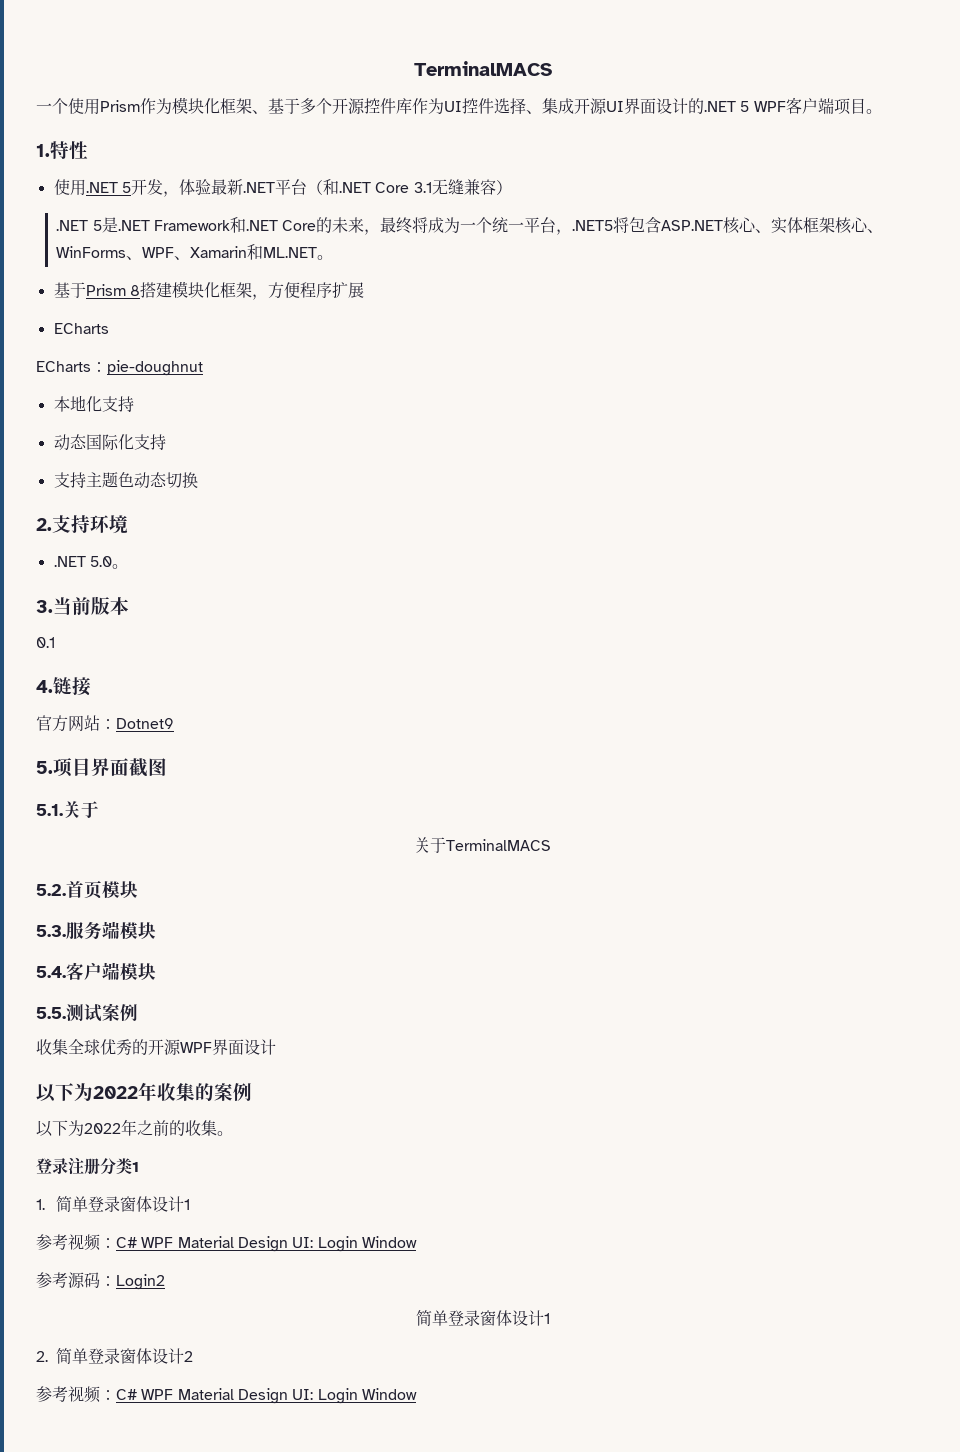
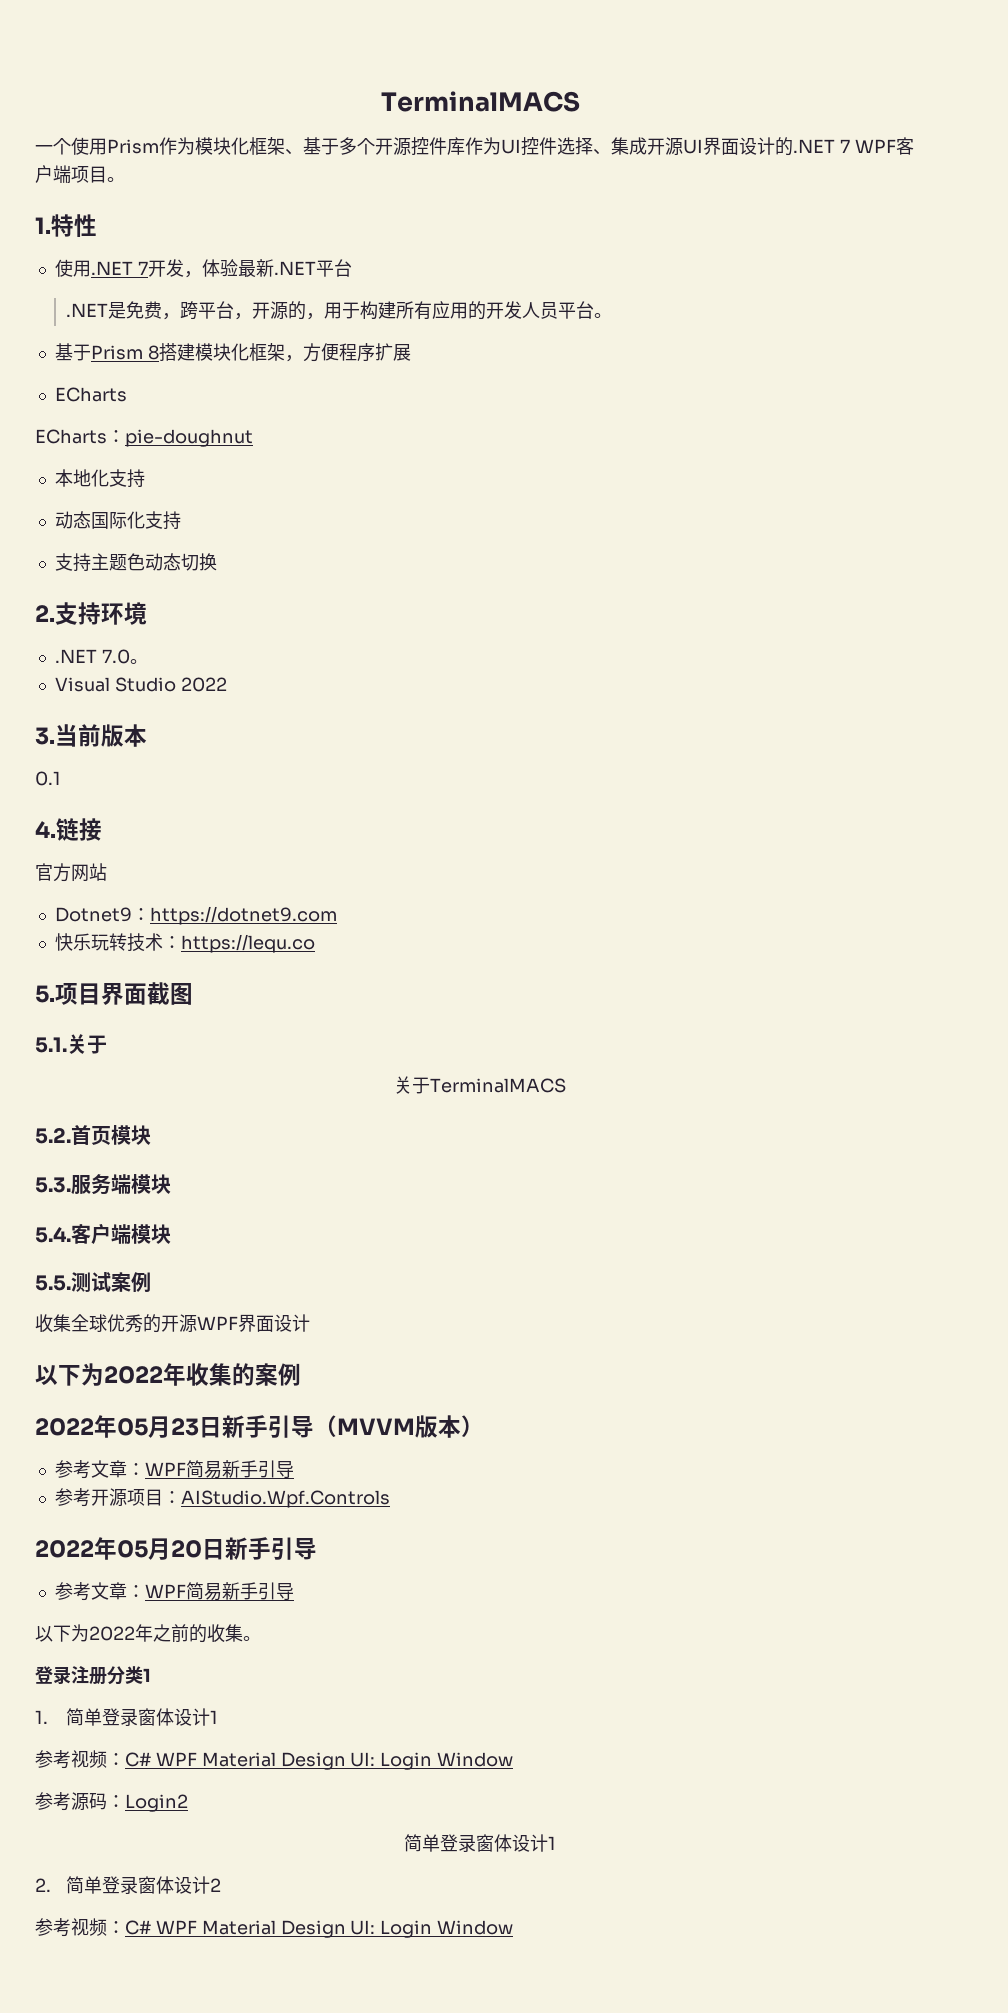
[740,101,750,112] 5 -> [839,139,850,153] 7
[121,182,131,193] 5 -> [137,261,148,275] 7
[306,179,512,195] [56,217,884,235] [56,244,318,260] （和.NET Core 3.1无缝兼容） // .NET 5是.NET Framework和.NET Core的未来，最终将成为一个统一平台，.NET5将包含ASP.NET核心、实体框架核心、WinForms、WPF、Xamarin和ML.NET -> [66,301,595,320] // .NET是免费，跨平台，开源的，用于构建所有应用的开发人员平台
[89,556,128,569] 5.0。 -> [101,649,148,664] [54,677,227,692] 7.0。 // Visual Studio 2022
[100,718,174,729] ：Dotnet9 -> [54,906,337,925] [54,933,315,953] // Dotnet9：https://dotnet9.com // 快乐玩转技术：https://lequ.co
(252, 1092) none -> [35,1415,484,1438] [54,1460,294,1479] [54,1488,390,1508] [35,1537,317,1560] [54,1582,294,1601] // 2022年05月23日新手引导（MVVM版本） // 参考文章：WPF简易新手引导 // 参考开源项目：AIStudio.Wpf.Controls // 2022年05月20日新手引导 // 参考文章：WPF简易新手引导

